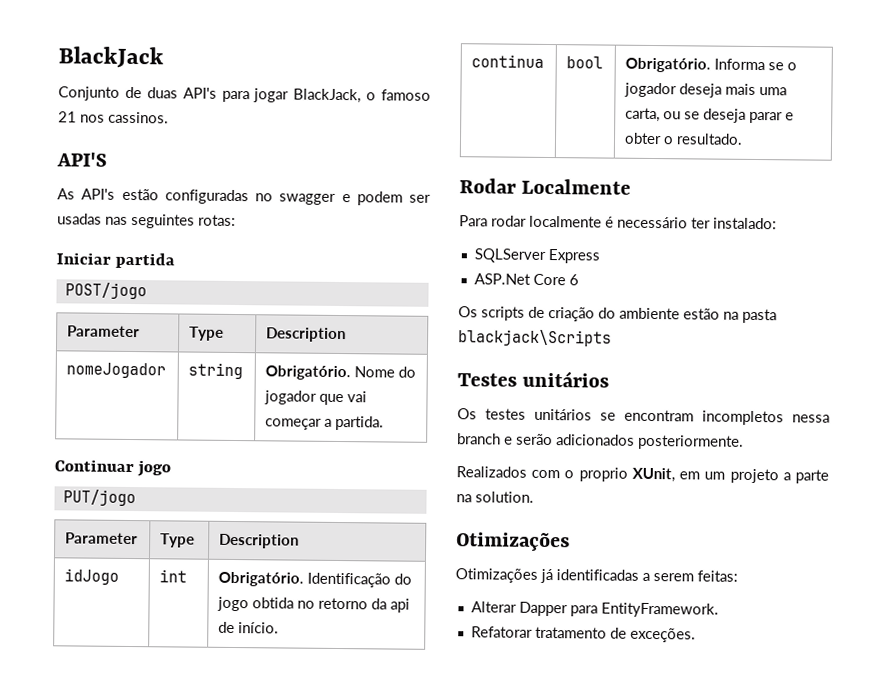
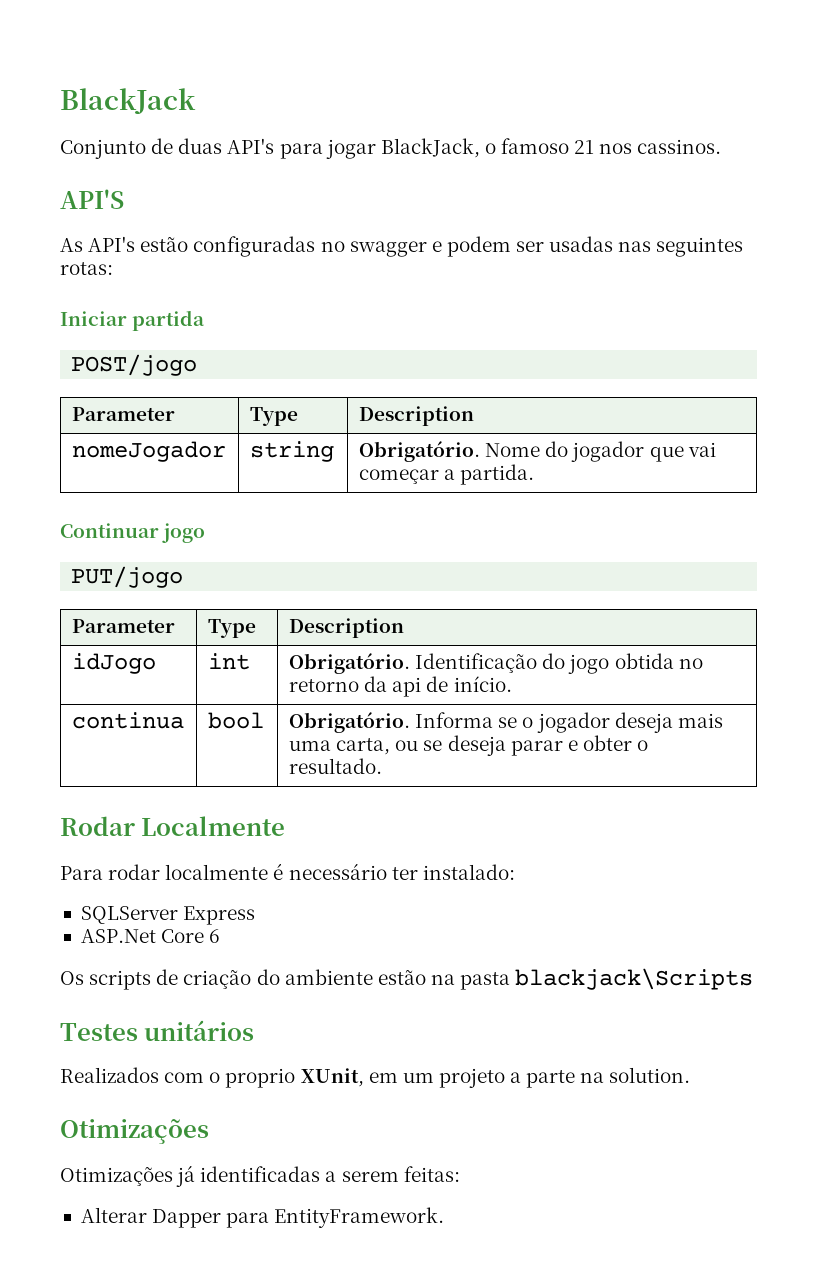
[457,408,830,426] [457,433,744,450] // Os testes unitários se encontram incompletos nessa branch e serão adicionados posteriormente. -> (255, 1030) none
[470,626,696,643] // Refatorar tratamento de exceções. -> (445, 1217) none

